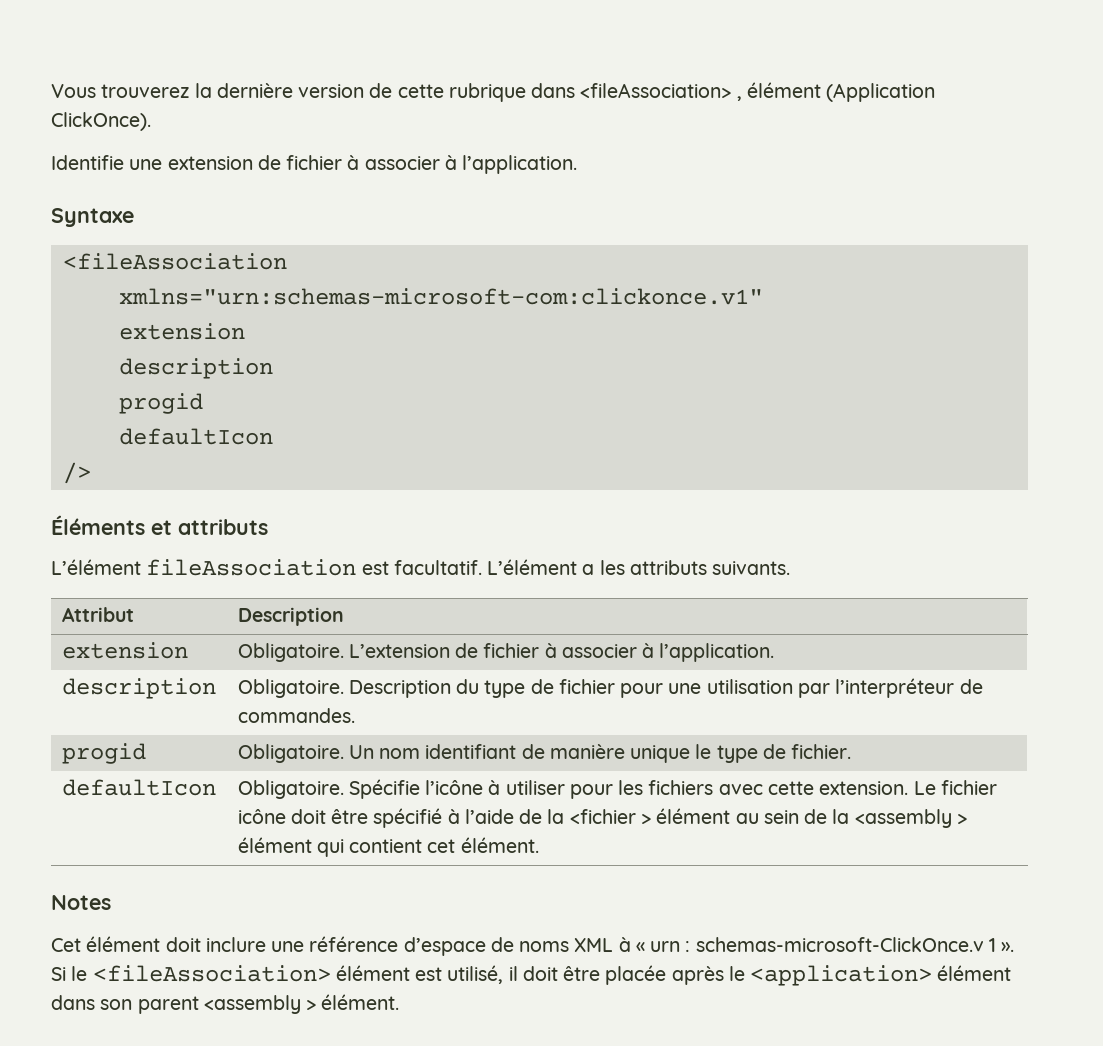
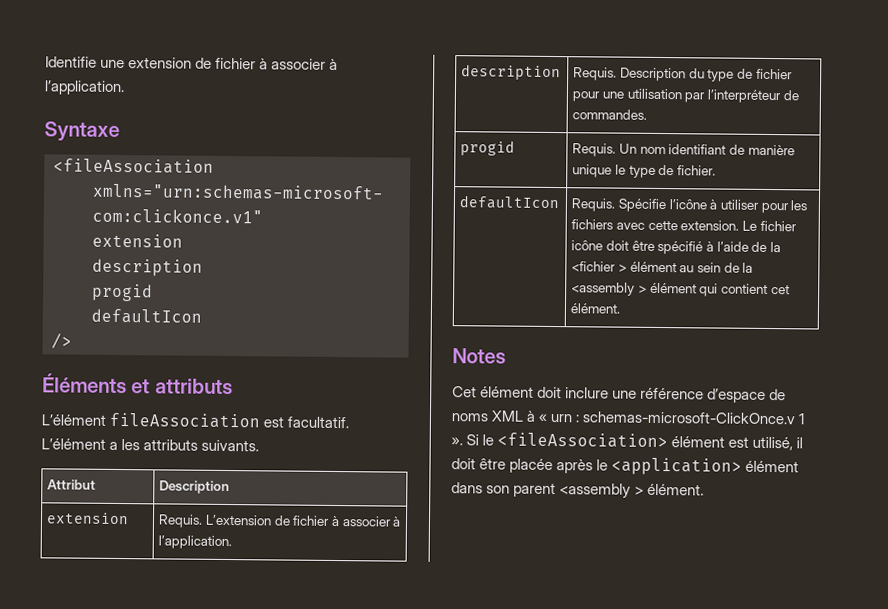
[51,82,936,102] [51,112,151,131] Vous trouverez la dernière version de cette rubrique dans <fileAssociation> , élément (Application ClickOnce). // -> (45, 62) none
[237,643,344,662] Obligatoire. -> [158,514,204,528] Requis.
[237,679,344,698] Obligatoire. -> [573,67,618,81] Requis.
[237,744,344,763] Obligatoire. -> [572,143,617,157] Requis.
[237,780,344,799] Obligatoire. -> [571,198,616,212] Requis.

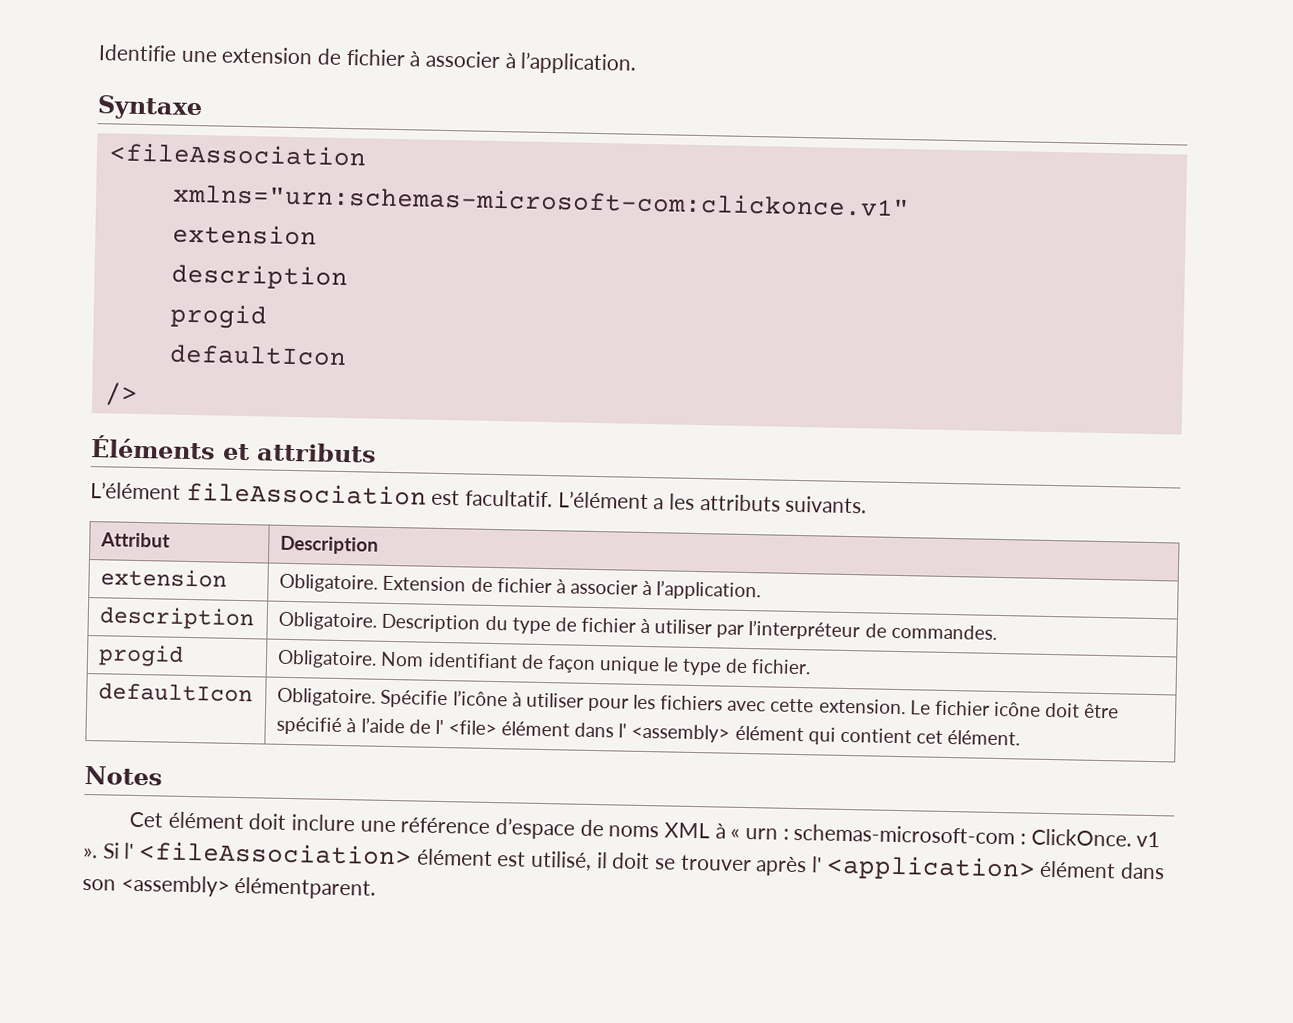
[158,514,273,528] Requis. L’extension -> [279,573,467,593] Obligatoire. Extension
[573,67,618,81] Requis. -> [278,611,378,631] Obligatoire.
[572,88,683,102] pour une utilisation -> [640,618,713,635] à utiliser
[572,143,666,157] Requis. Un nom -> [277,649,425,669] Obligatoire. Nom
[747,144,795,156] manière -> [546,655,596,674] façon
[571,198,616,212] Requis. -> [277,687,377,707] Obligatoire.
[769,242,781,253] [571,261,754,273] [571,282,648,296] la <fichier > élément au sein de la <assembly > -> [434,719,731,743] l' <file> élément dans l' <assembly>
[582,411,806,425] schemas-microsoft-ClickOnce.v 1 -> [793,823,1161,848] schemas-microsoft-com : ClickOnce. v1
[482,434,495,446] le -> [124,842,135,859] l'
[479,457,800,476] [451,482,705,499] être placée après le <application> élément dans son parent <assembly > élément. -> [654,854,1166,882] [82,874,377,900] se trouver après l' <application> élément dans son <assembly> élémentparent.

